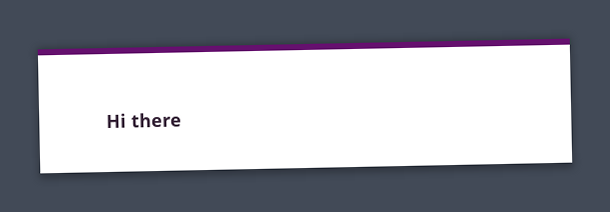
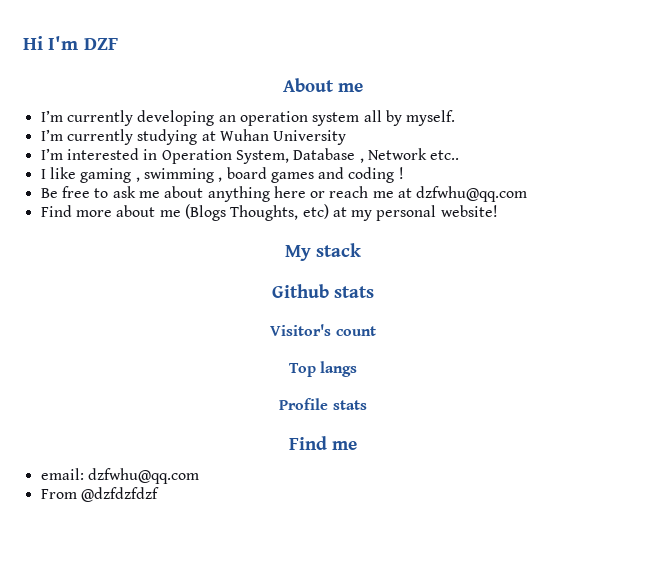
[131,112,182,128] there -> [48,36,118,50] [283,78,363,92] [40,110,456,126] [40,129,347,145] [40,148,460,164] [40,167,404,183] [40,186,528,202] [40,204,498,221] [285,243,361,261] [272,284,374,298] [270,324,376,336] [288,361,358,377] [279,398,367,410] [289,436,357,450] [40,468,199,484] [40,487,159,502] I'm DZF // About me // I’m currently developing an operation system all by myself. // I’m currently studying at Wuhan University // I’m interested in Operation System, Database , Network etc.. // I like gaming , swimming , board games and coding ! // Be free to ask me about anything here or reach me at dzfwhu@qq.com // Find more about me (Blogs Thoughts, etc) at my personal website! // My stack // Github stats // Visitor's count // Top langs // Profile stats // Find me // email: dzfwhu@qq.com // From @dzfdzfdzf

